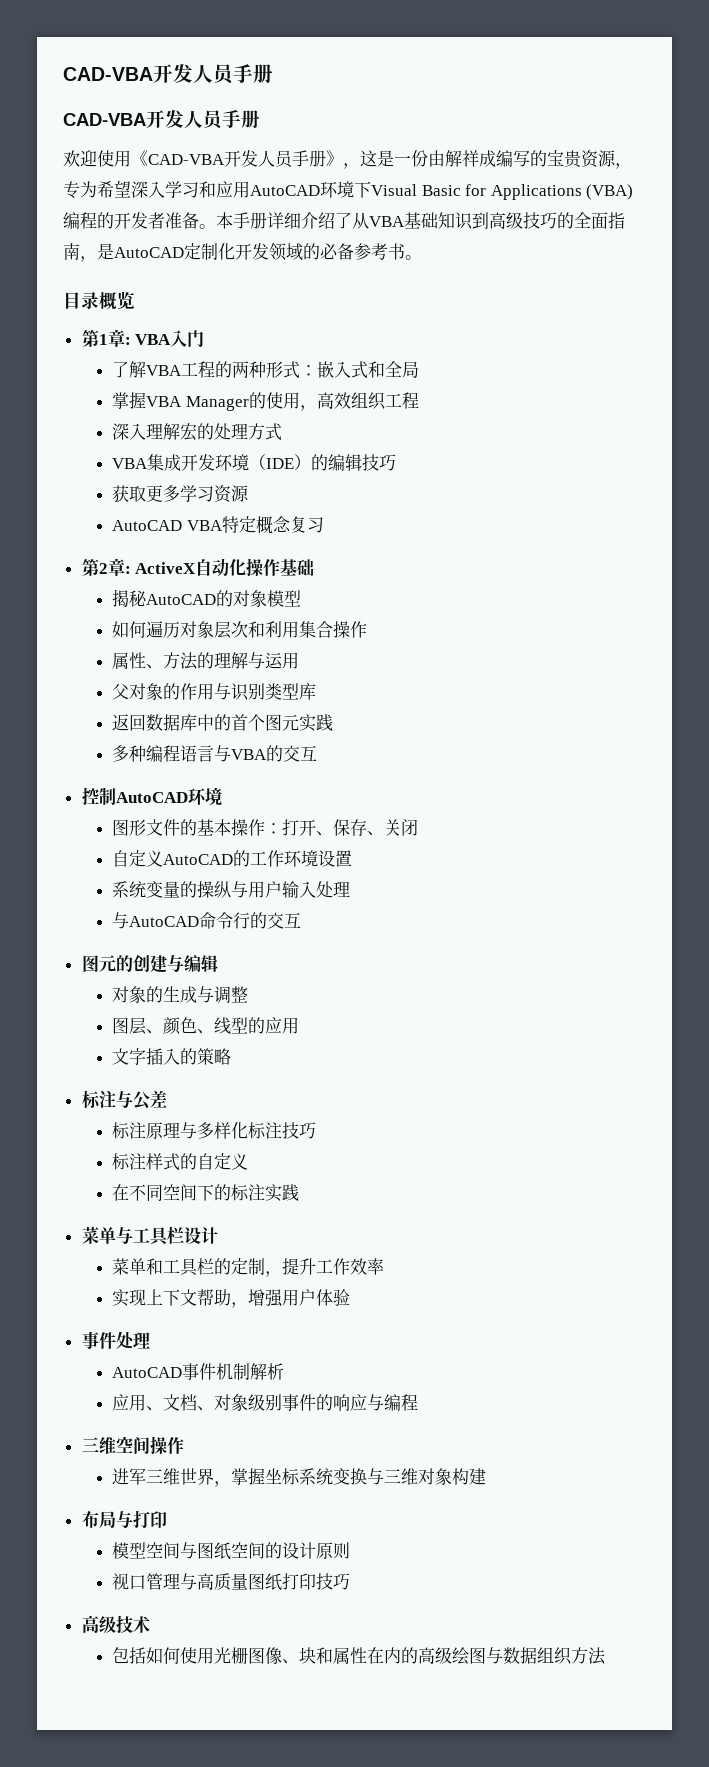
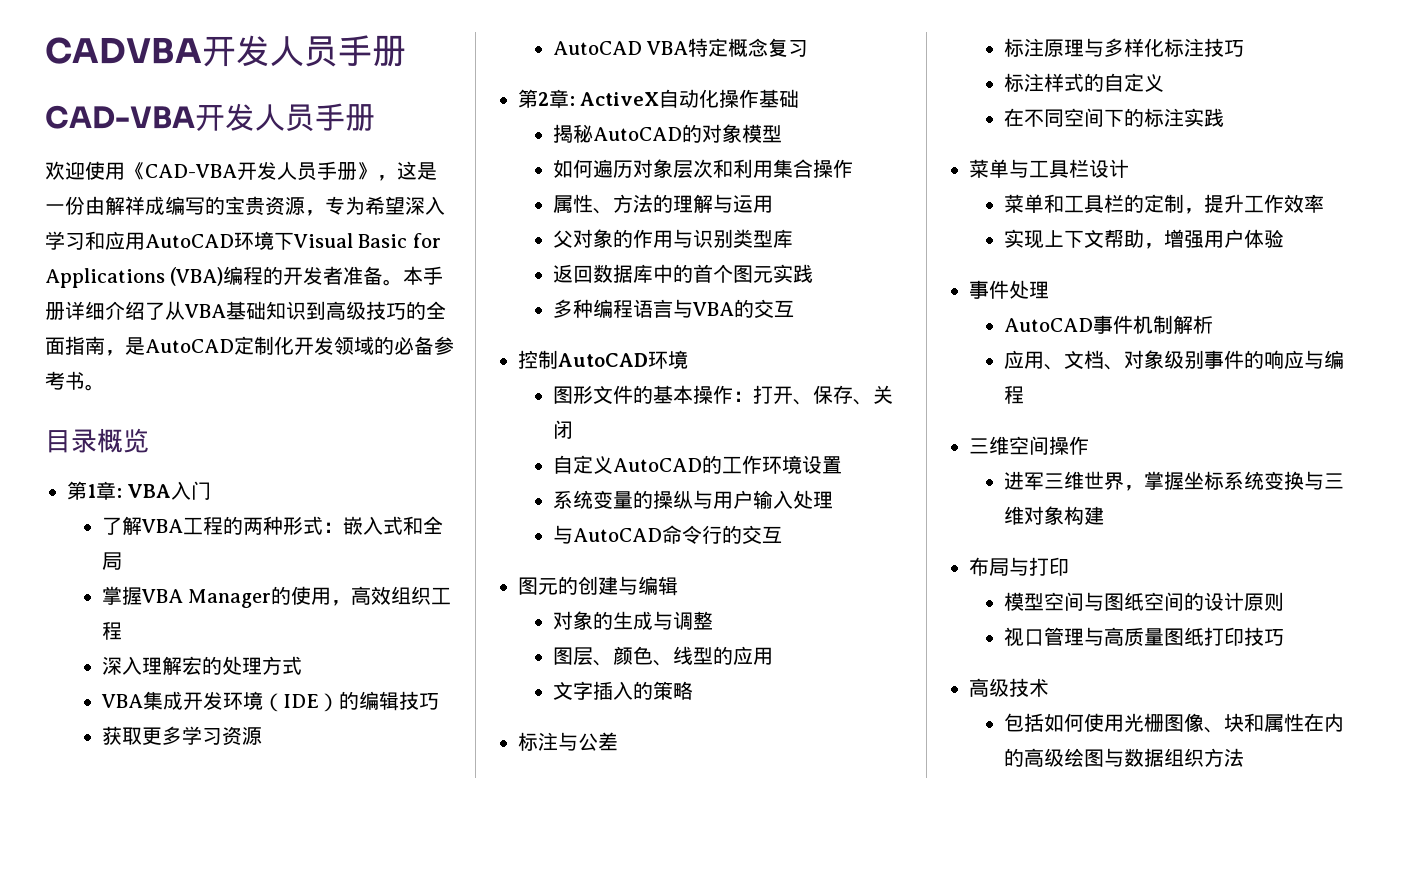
[63,67,153,81] CAD-VBA -> [45,37,202,64] CADVBA

